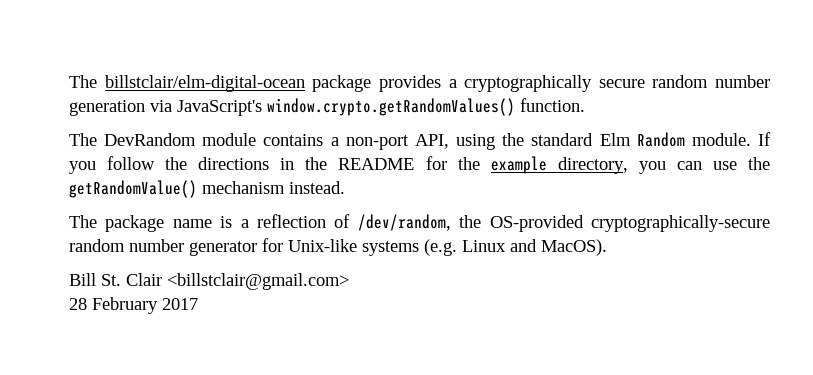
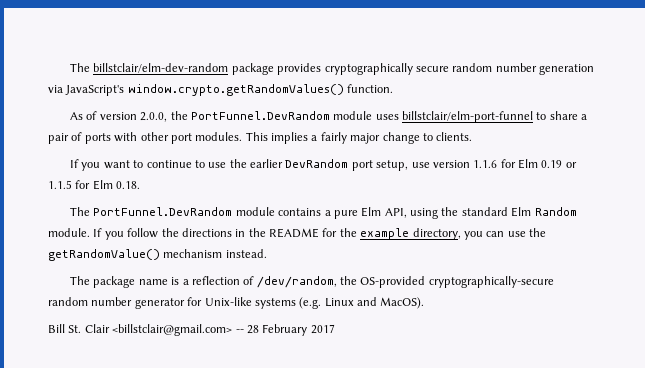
[69,75,305,92] The billstclair/elm-digital-ocean -> [70,63,229,73] The billstclair/elm-dev-random
[448,79,457,88] a -> (322, 69) none
[69,133,197,146] // The DevRandom -> [70,111,588,123] [48,132,473,144] [70,159,577,171] [48,180,141,190] [70,207,233,216] // As of version 2.0.0, the PortFunnel.DevRandom module uses billstclair/elm-port-funnel to share a pair of ports with other port modules. This implies a fairly major change to clients. // If you want to continue to use the earlier DevRandom port setup, use version 1.1.6 for Elm 0.19 or 1.1.5 for Elm 0.18. // The PortFunnel.DevRandom
[345,135,409,150] non-port -> [333,207,382,219] pure Elm
(349, 281) // -> [235,329,244,333] --

